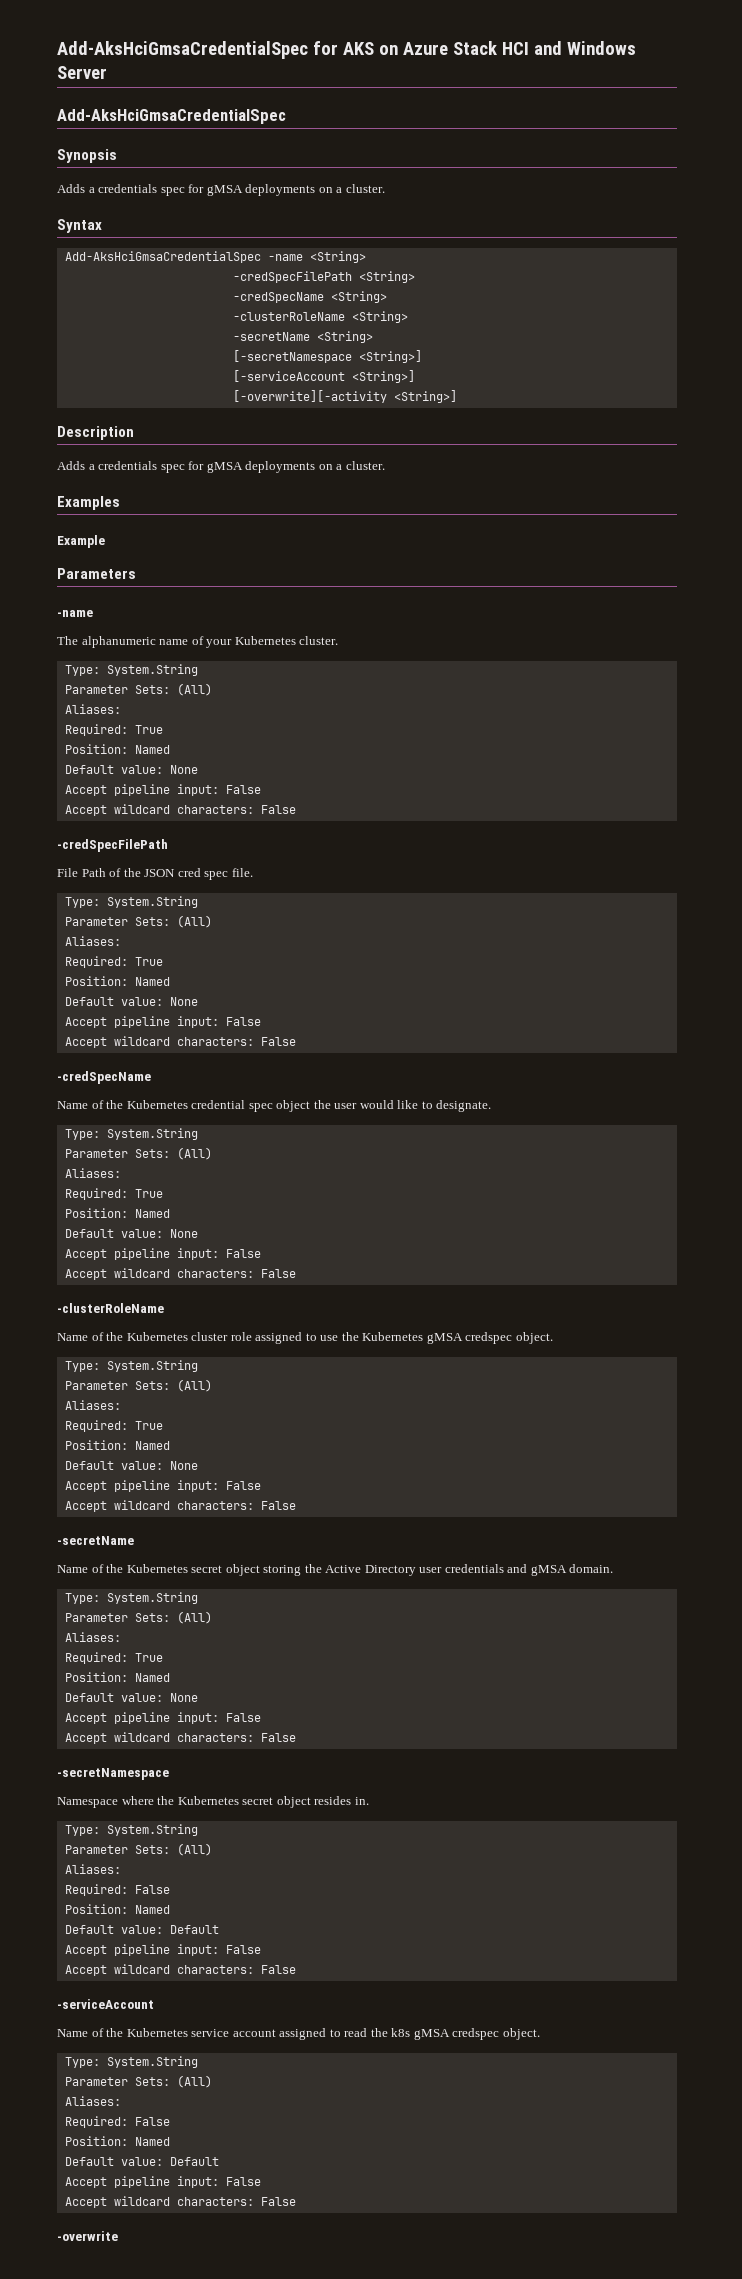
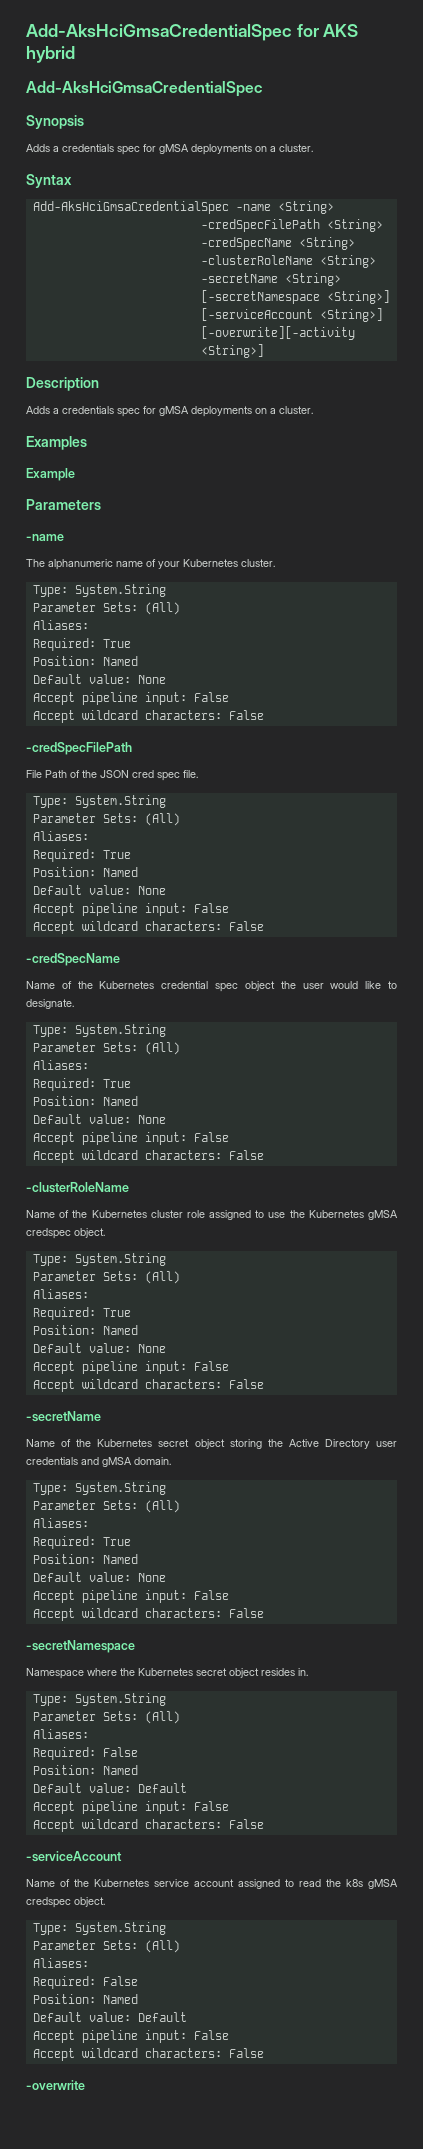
[378,41,636,55] [57,66,107,79] on Azure Stack HCI and Windows Server -> [26,46,75,63] hybrid

